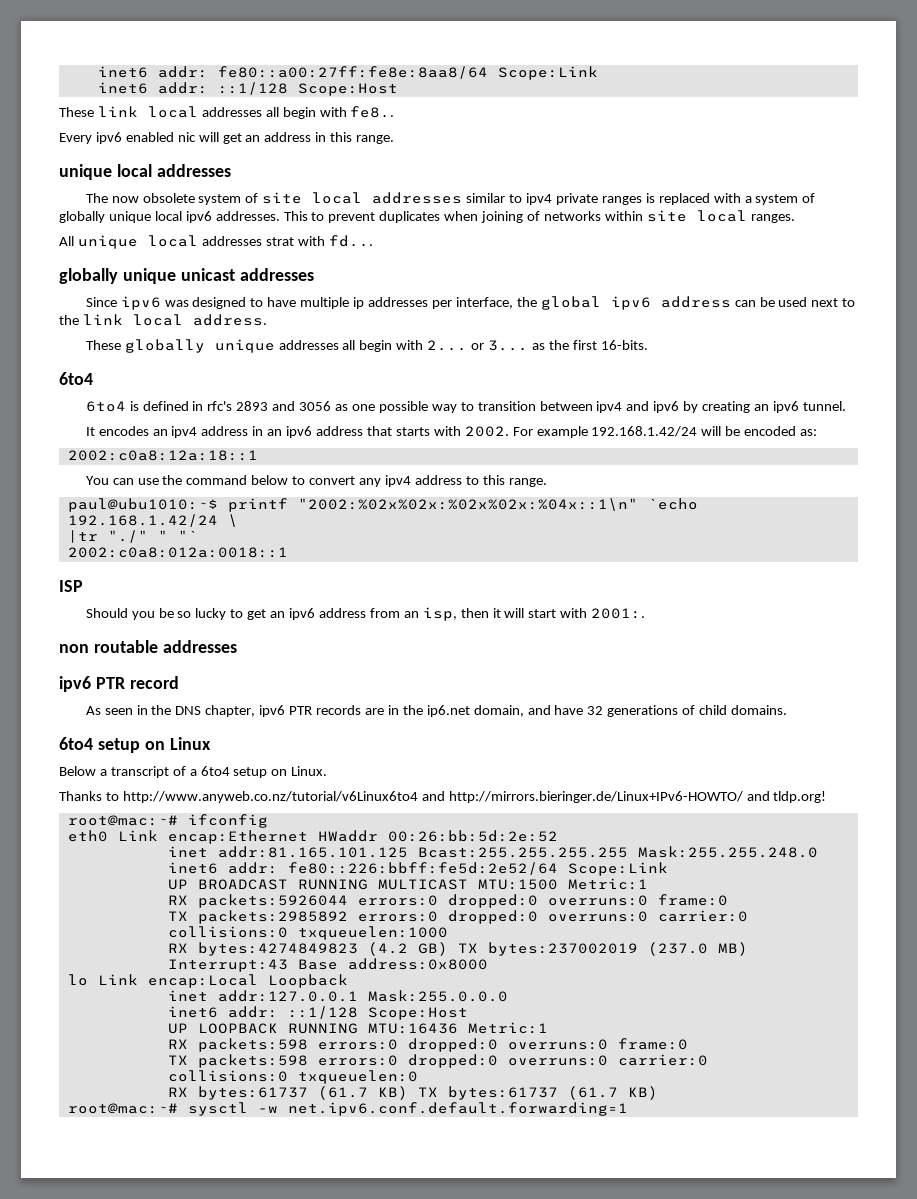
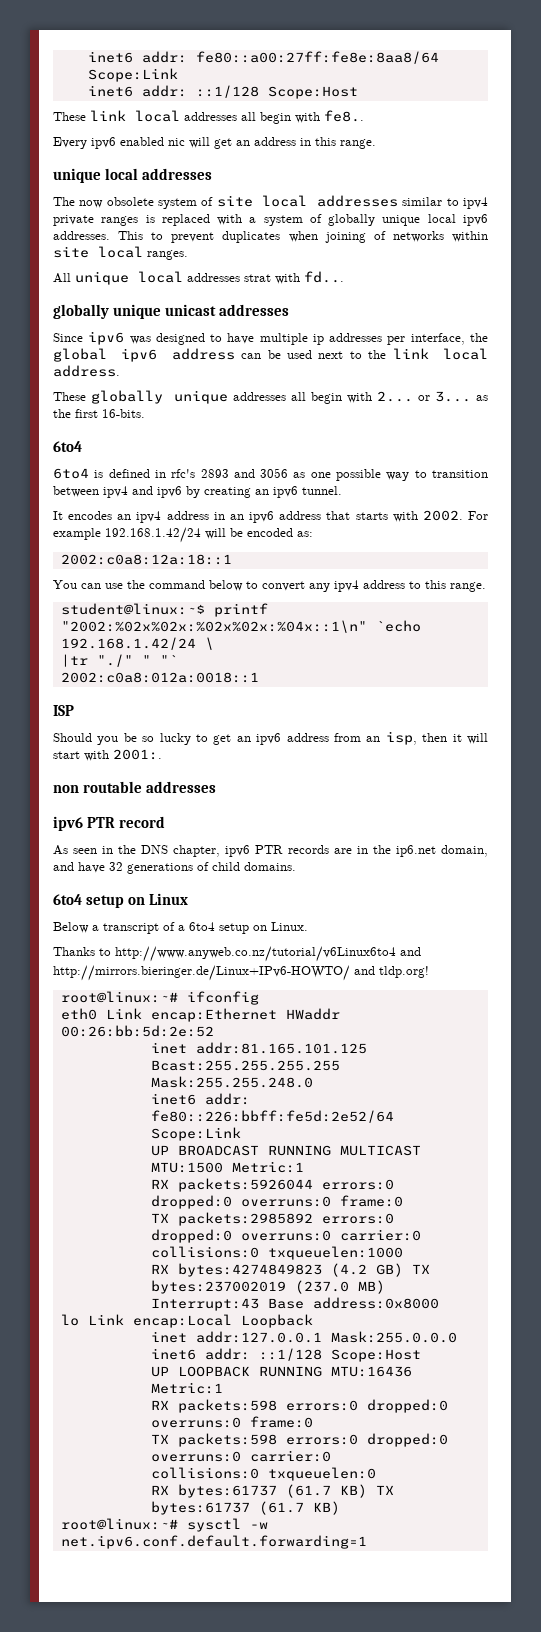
[67,498,218,512] paul@ubu1010:~$ -> [60,603,205,615] student@linux:~$
[67,815,178,826] root@mac:~# -> [60,991,178,1003] root@linux:~#
[67,1103,178,1114] root@mac:~# -> [60,1518,178,1530] root@linux:~#

